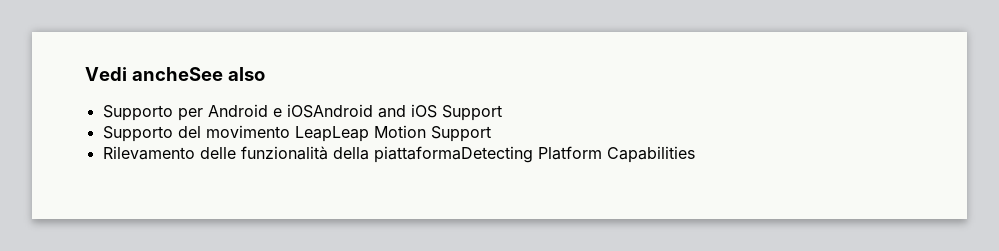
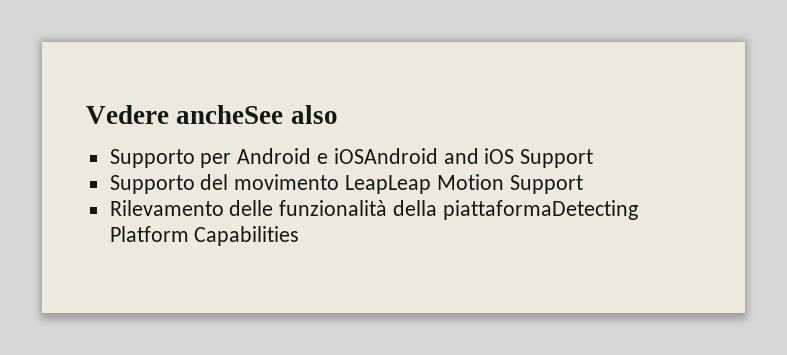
[85,67,127,81] Vedi -> [86,105,169,124] Vedere

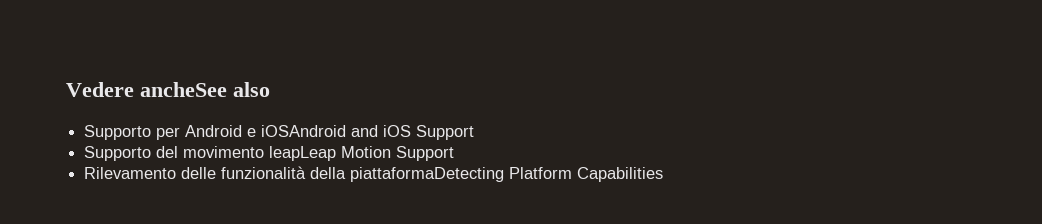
[345,175,432,194] LeapLeap -> [269,146,337,161] leapLeap

